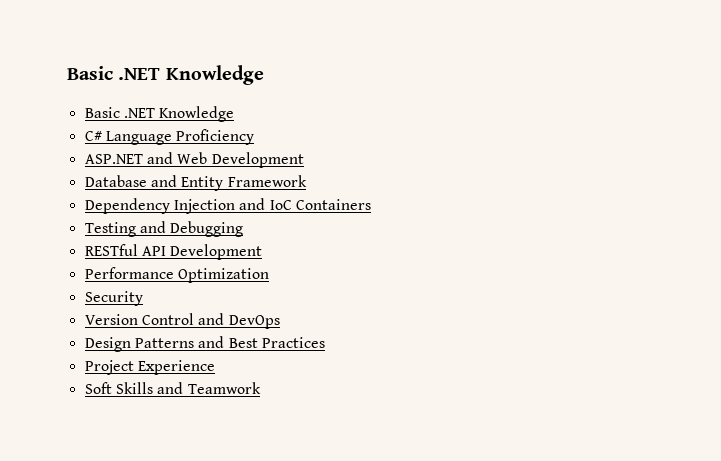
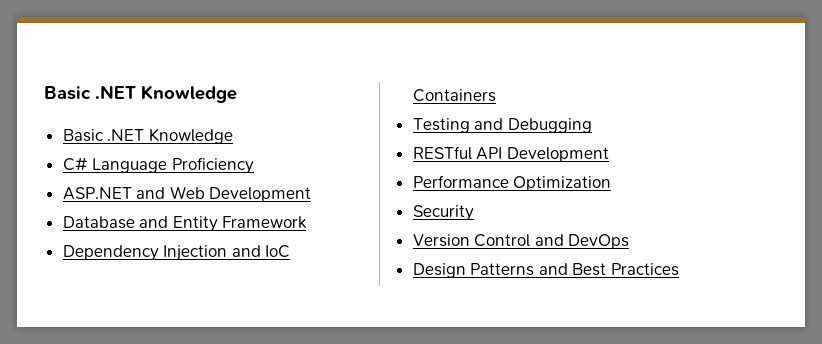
[84,360,215,375] [84,382,261,394] // Project Experience // Soft Skills and Teamwork -> (680, 269) none

